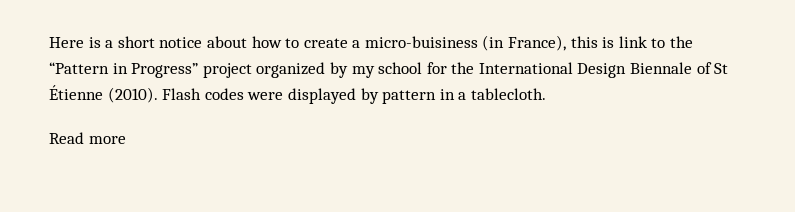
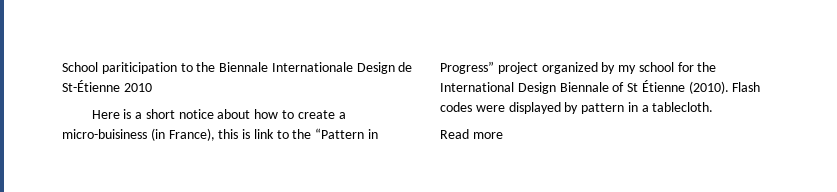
(49, 42) none -> [62,62,413,74] [62,80,152,92] School pariticipation to the Biennale Internationale Design de St-Étienne 2010 //

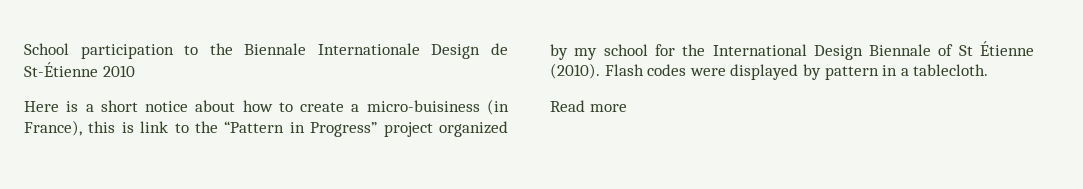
[101,62,177,74] pariticipation -> [80,44,174,59] participation

